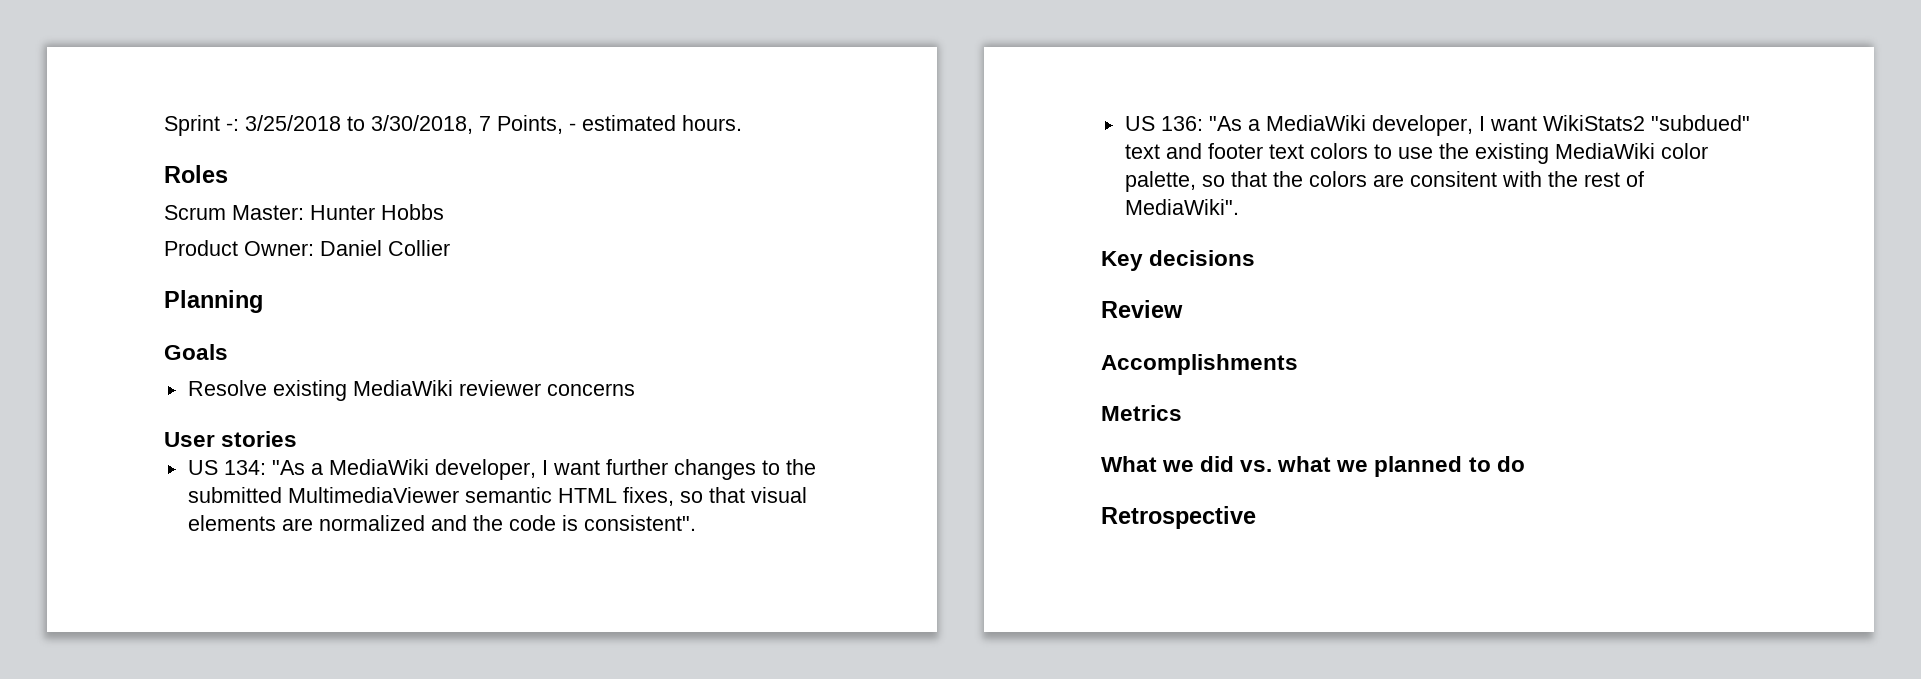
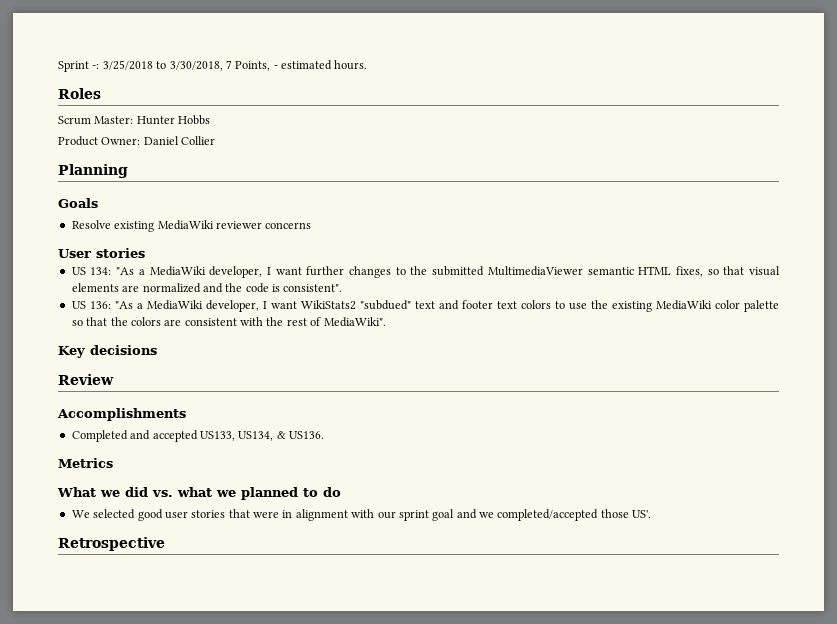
[1124,171,1196,192] palette, -> [744,300,780,312] palette
[1409,171,1497,187] consitent -> [184,318,237,326] consistent
(1298, 364) none -> [71,430,324,442] // Completed and accepted US133, US134, & US136.
(1525, 464) none -> [71,509,652,521] // We selected good user stories that were in alignment with our sprint goal and we completed/accepted those US'.

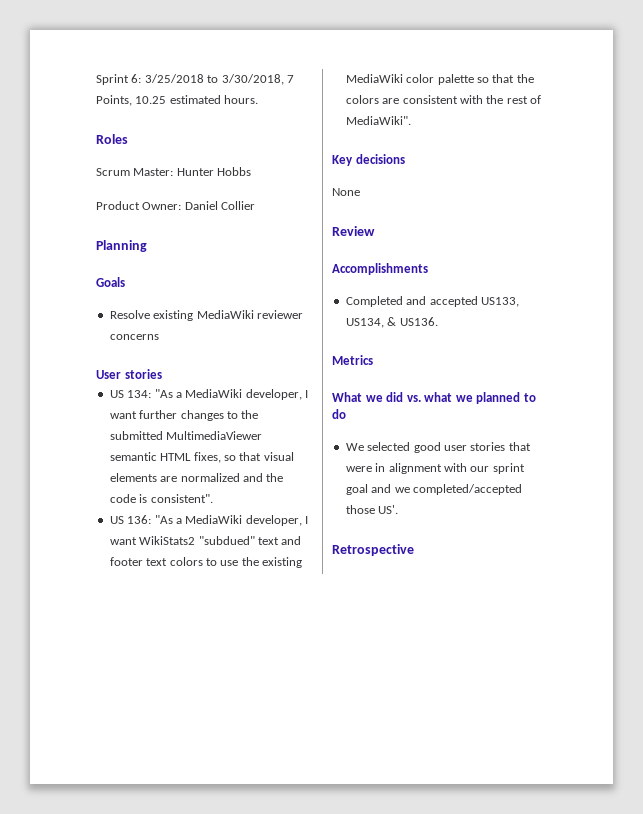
[92,64,100,69] -: -> [131,74,142,83] 6:
[273,65,278,69] - -> [135,96,167,104] 10.25
(157, 350) none -> [332,188,360,196] // None

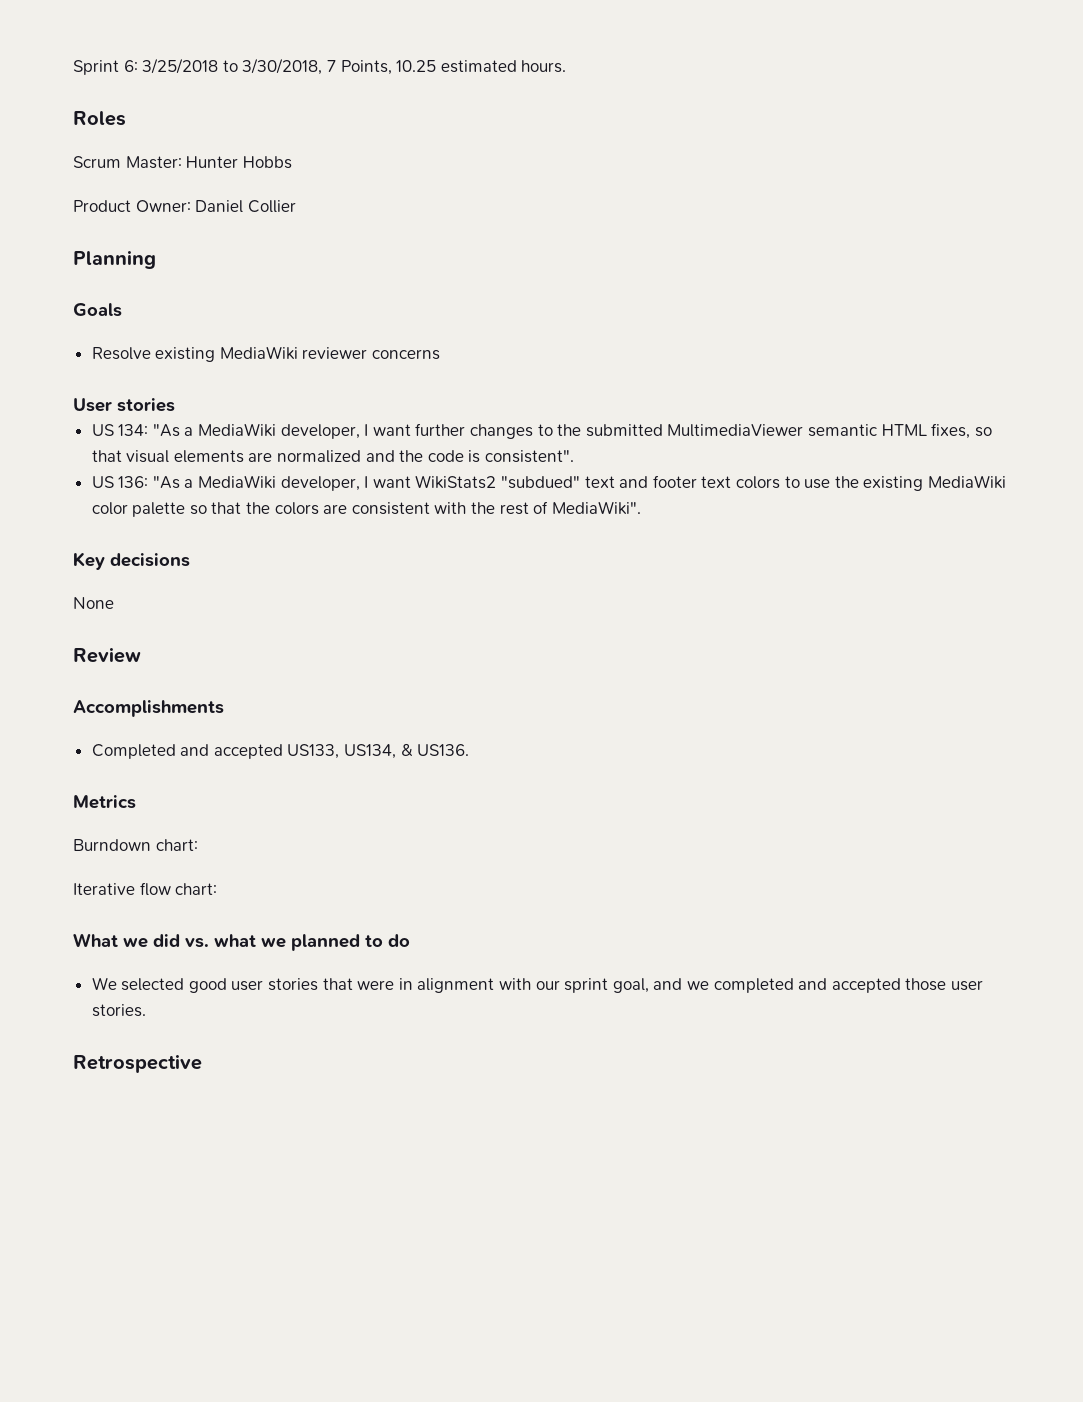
(373, 360) none -> [73,839,198,851] [73,882,218,896] // Burndown chart: // Iterative flow chart:
[345,484,368,495] goal -> [612,978,649,993] goal,
[412,484,522,495] [345,505,399,514] completed/accepted those US'. -> [713,978,983,993] [91,1004,146,1017] completed and accepted those user stories.

